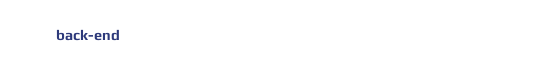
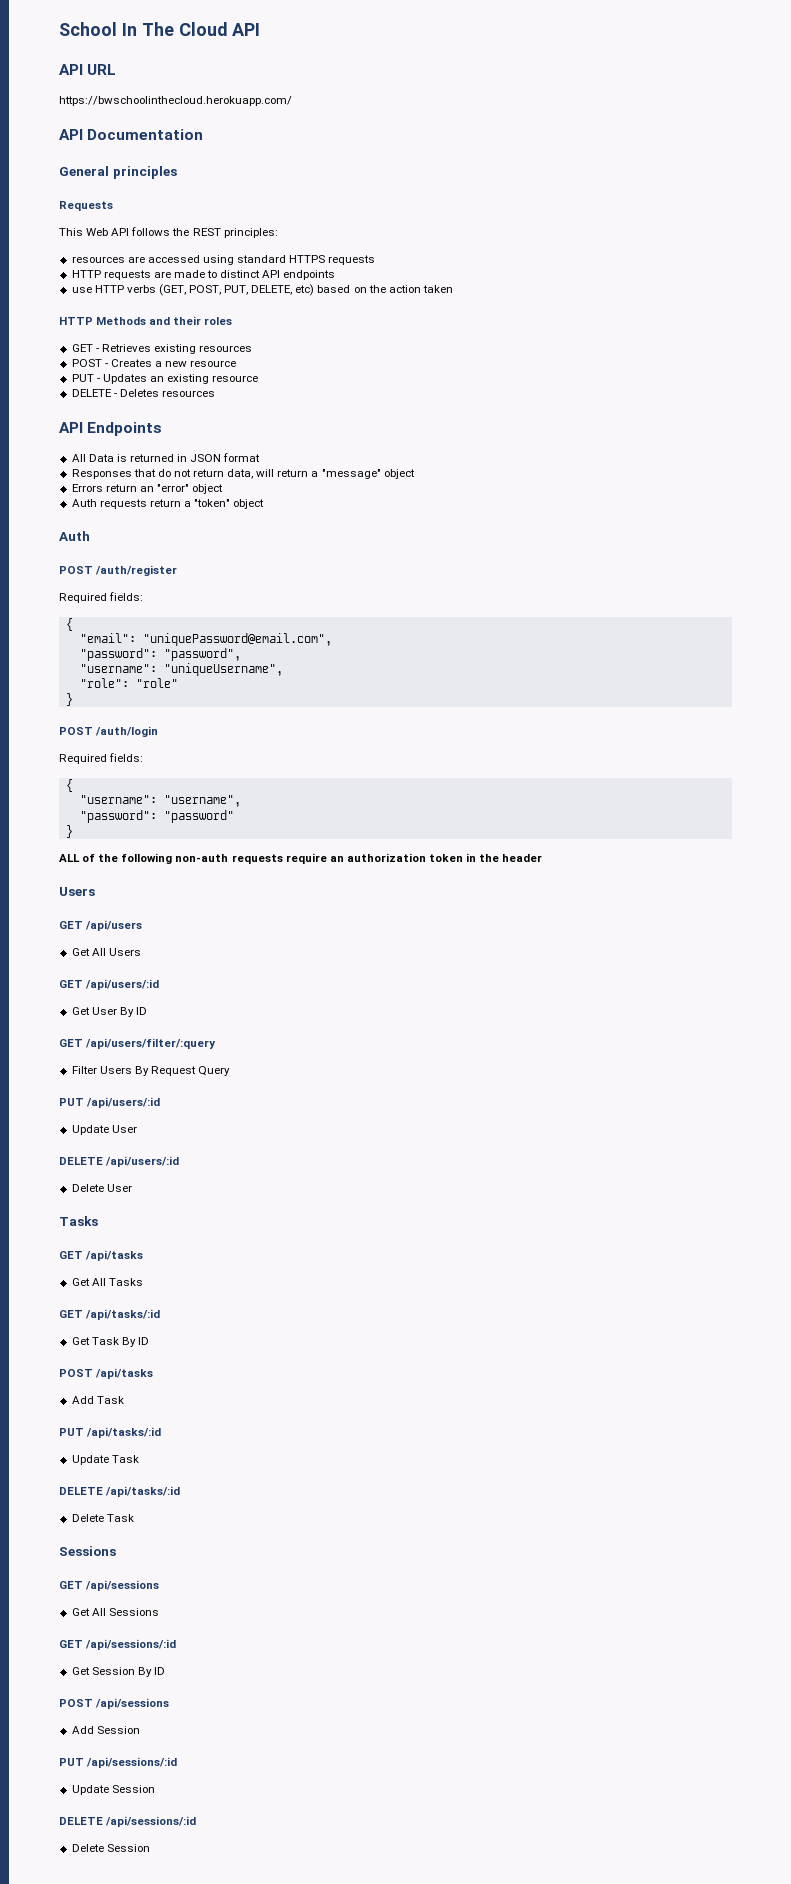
[56,29,120,41] back-end -> [59,22,261,36] [59,64,117,75] [59,96,292,106] [59,129,204,140] [59,166,177,179] [59,201,113,211] [59,227,278,238] [71,255,376,265] [71,270,336,280] [71,284,453,296] [59,316,233,325] [71,344,253,354] [71,359,237,367] [71,374,259,384] [71,389,215,397] [59,422,163,436] [71,453,261,462] [71,469,415,479] [71,484,224,494] [71,499,265,509] [59,531,90,541] [59,565,178,576] [59,592,144,603] [65,618,73,631] [79,633,332,646] [79,648,241,661] [79,663,283,676] [79,678,178,688] [65,693,73,706] [59,726,159,737] [59,753,144,764] [65,779,73,792] [79,795,241,807] [79,810,234,823] [65,825,73,838] [59,853,543,864] [59,887,95,896] [59,920,143,931] [71,948,141,956] [59,979,160,990] [71,1007,147,1017] [59,1038,217,1049] [71,1066,231,1076] [59,1097,161,1108] [71,1125,137,1135] [59,1156,180,1167] [71,1184,132,1192] [59,1216,98,1226] [59,1250,144,1261] [71,1278,143,1286] [59,1309,161,1320] [71,1337,149,1347] [59,1368,154,1379] [71,1396,124,1404] [59,1427,162,1438] [71,1455,139,1465] [59,1486,181,1497] [71,1514,134,1522] [59,1546,116,1556] [59,1580,160,1591] [71,1608,159,1616] [59,1639,177,1650] [71,1667,165,1677] [59,1698,170,1709] [71,1726,140,1734] [59,1757,178,1768] [71,1785,155,1795] [59,1816,197,1827] [71,1844,150,1852] School In The Cloud API // API URL // https://bwschoolinthecloud.herokuapp.com/ // API Documentation // General principles // Requests // This Web API follows the REST principles: // resources are accessed using standard HTTPS requests // HTTP requests are made to distinct API endpoints // use HTTP verbs (GET, POST, PUT, DELETE, etc) based on the action taken // HTTP Methods and their roles // GET - Retrieves existing resources // POST - Creates a new resource // PUT - Updates an existing resource // DELETE - Deletes resources // API Endpoints // All Data is returned in JSON format // Responses that do not return data, will return a "message" object // Errors return an "error" object // Auth requests return a "token" object // Auth // POST /auth/register // Required fields: // { // "email": "uniquePassword@email.com", // "password": "password", // "username": "uniqueUsername", // "role": "role" // } // POST /auth/login // Required fields: // { // "username": "username", // "password": "password" // } // ALL of the following non-auth requests require an authorization token in the header // Users // GET /api/users // Get All Users // GET /api/users/:id // Get User By ID // GET /api/users/filter/:query // Filter Users By Request Query // PUT /api/users/:id // Update User // DELETE /api/users/:id // Delete User // Tasks // GET /api/tasks // Get All Tasks // GET /api/tasks/:id // Get Task By ID // POST /api/tasks // Add Task // PUT /api/tasks/:id // Update Task // DELETE /api/tasks/:id // Delete Task // Sessions // GET /api/sessions // Get All Sessions // GET /api/sessions/:id // Get Session By ID // POST /api/sessions // Add Session // PUT /api/sessions/:id // Update Session // DELETE /api/sessions/:id // Delete Session

